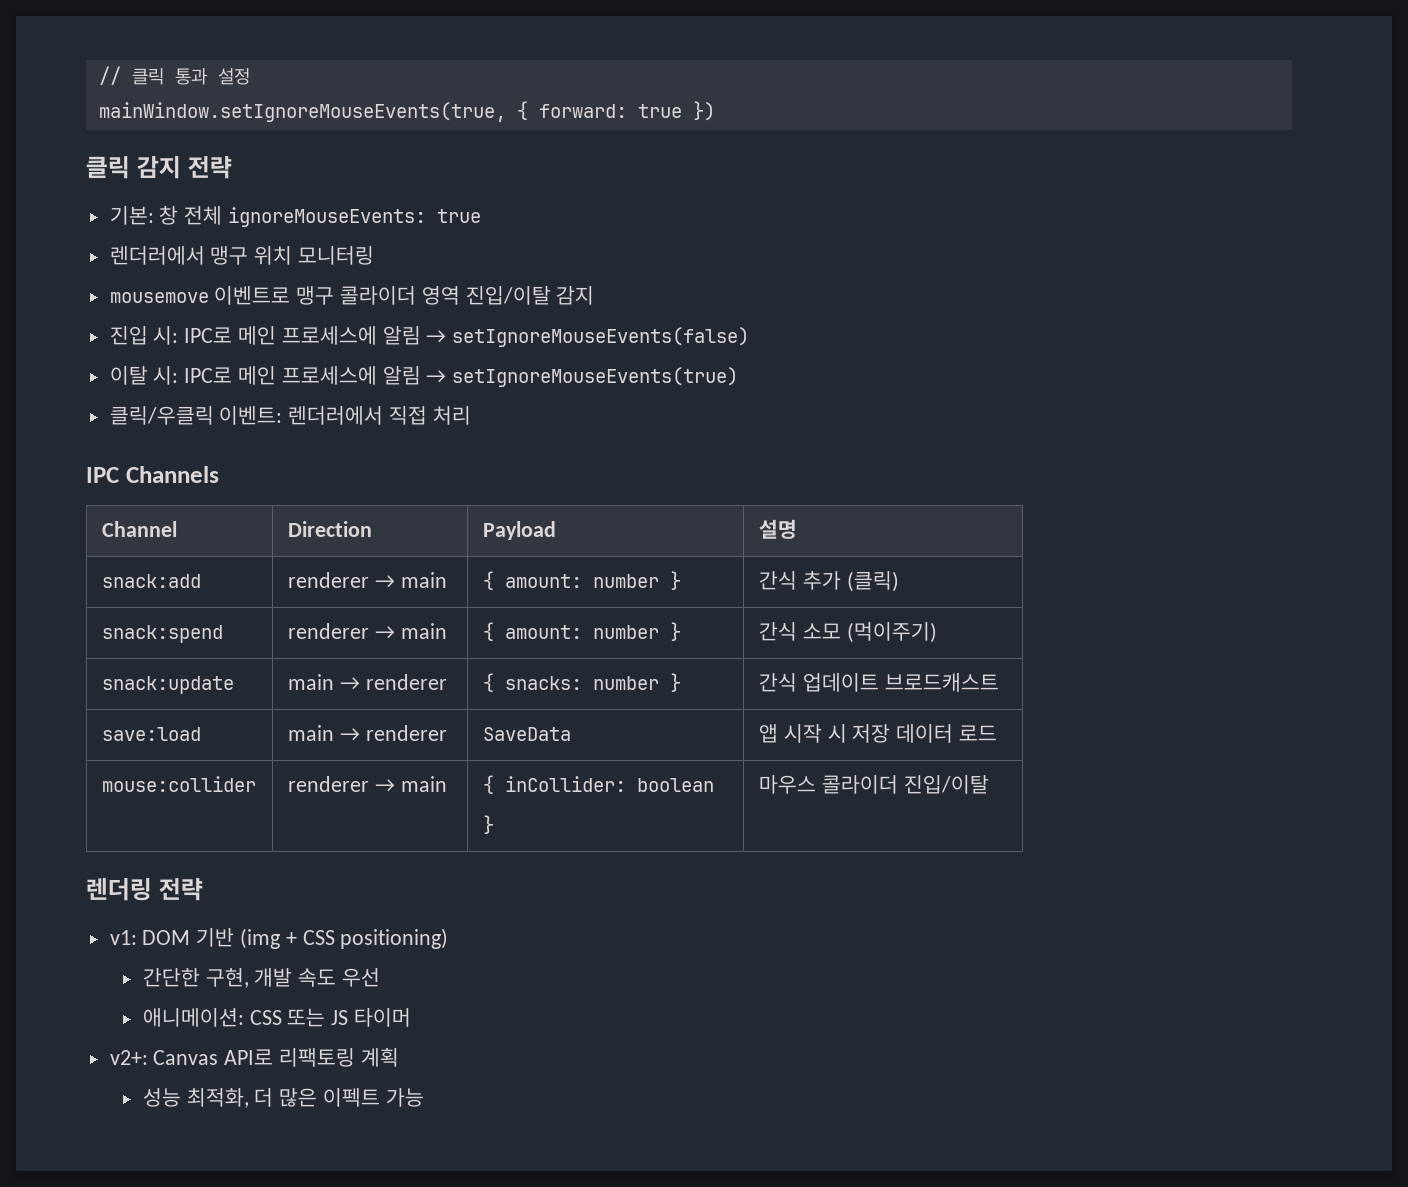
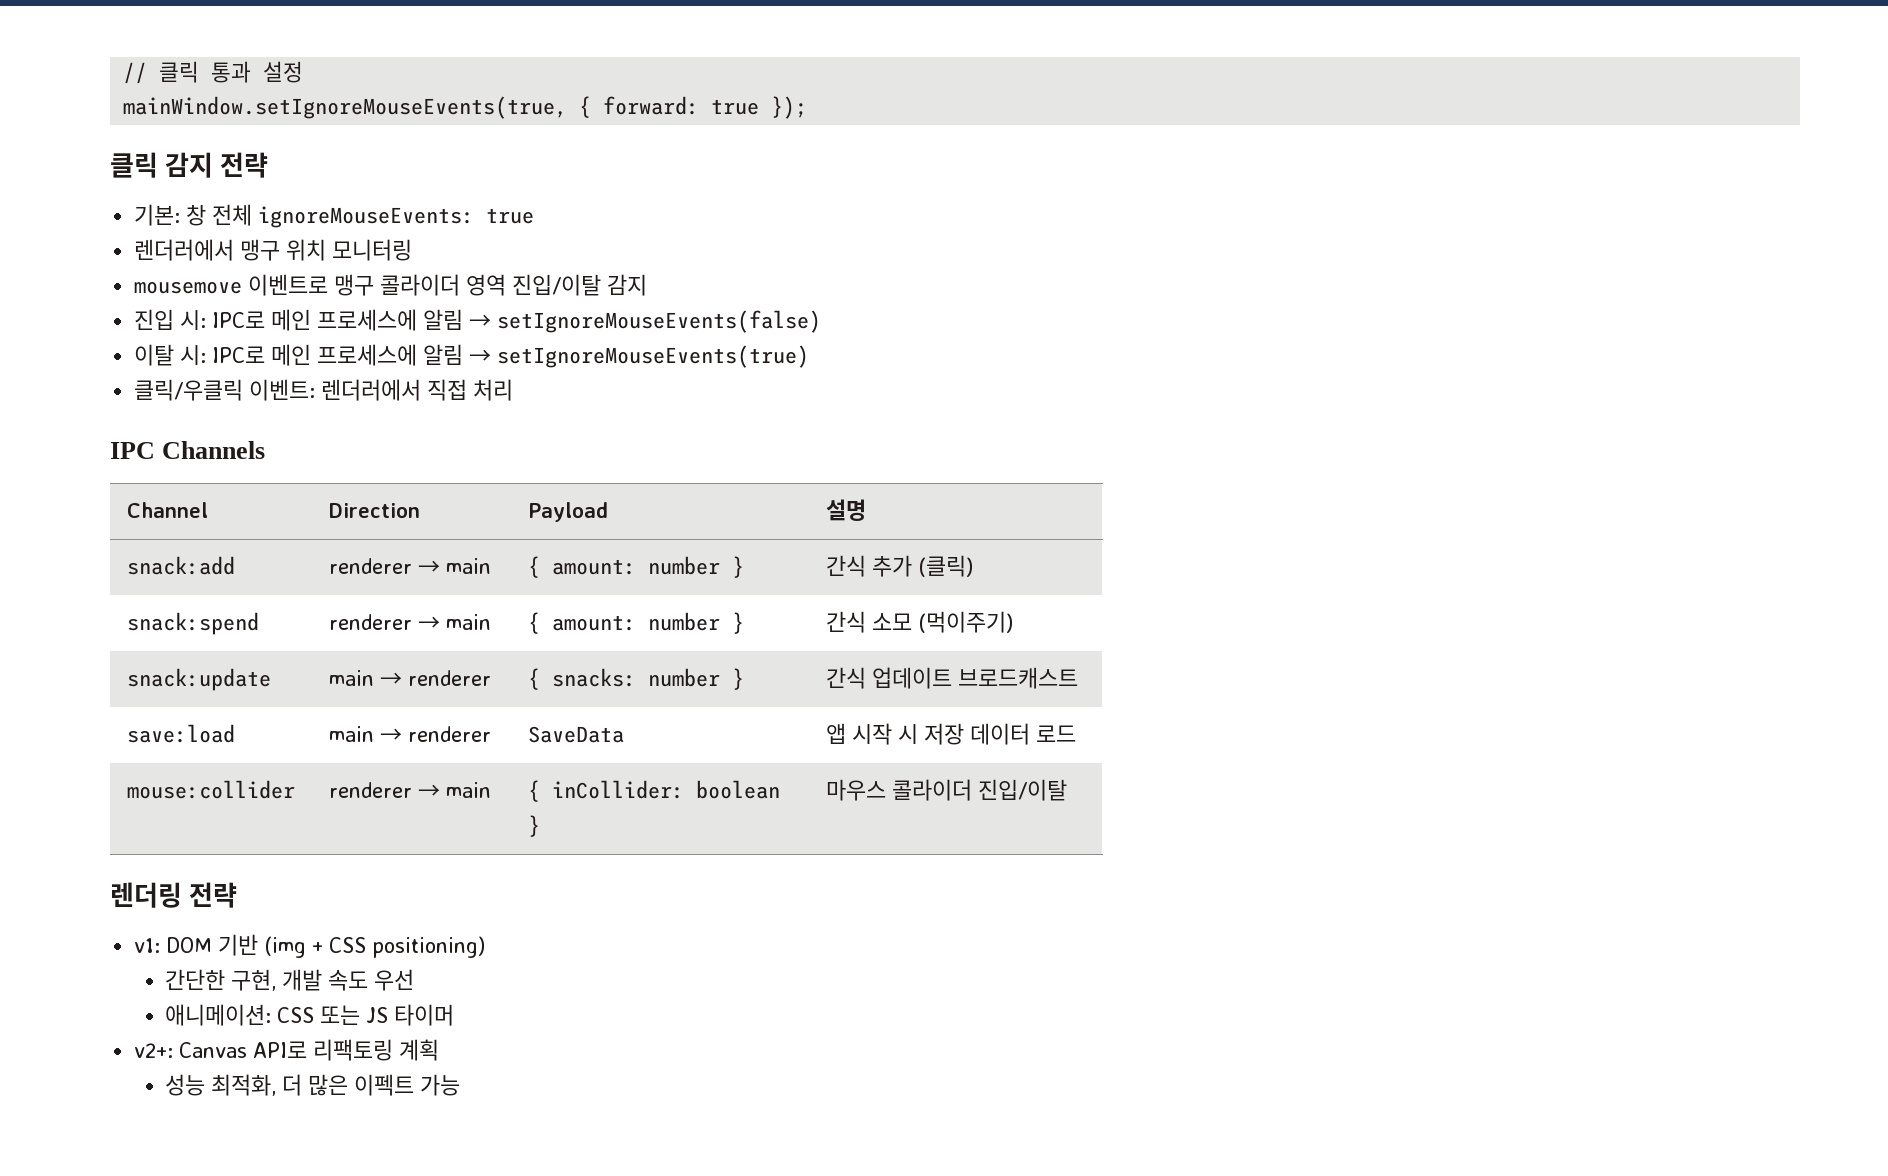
[692,101,715,121] }) -> [771,96,808,119] });

